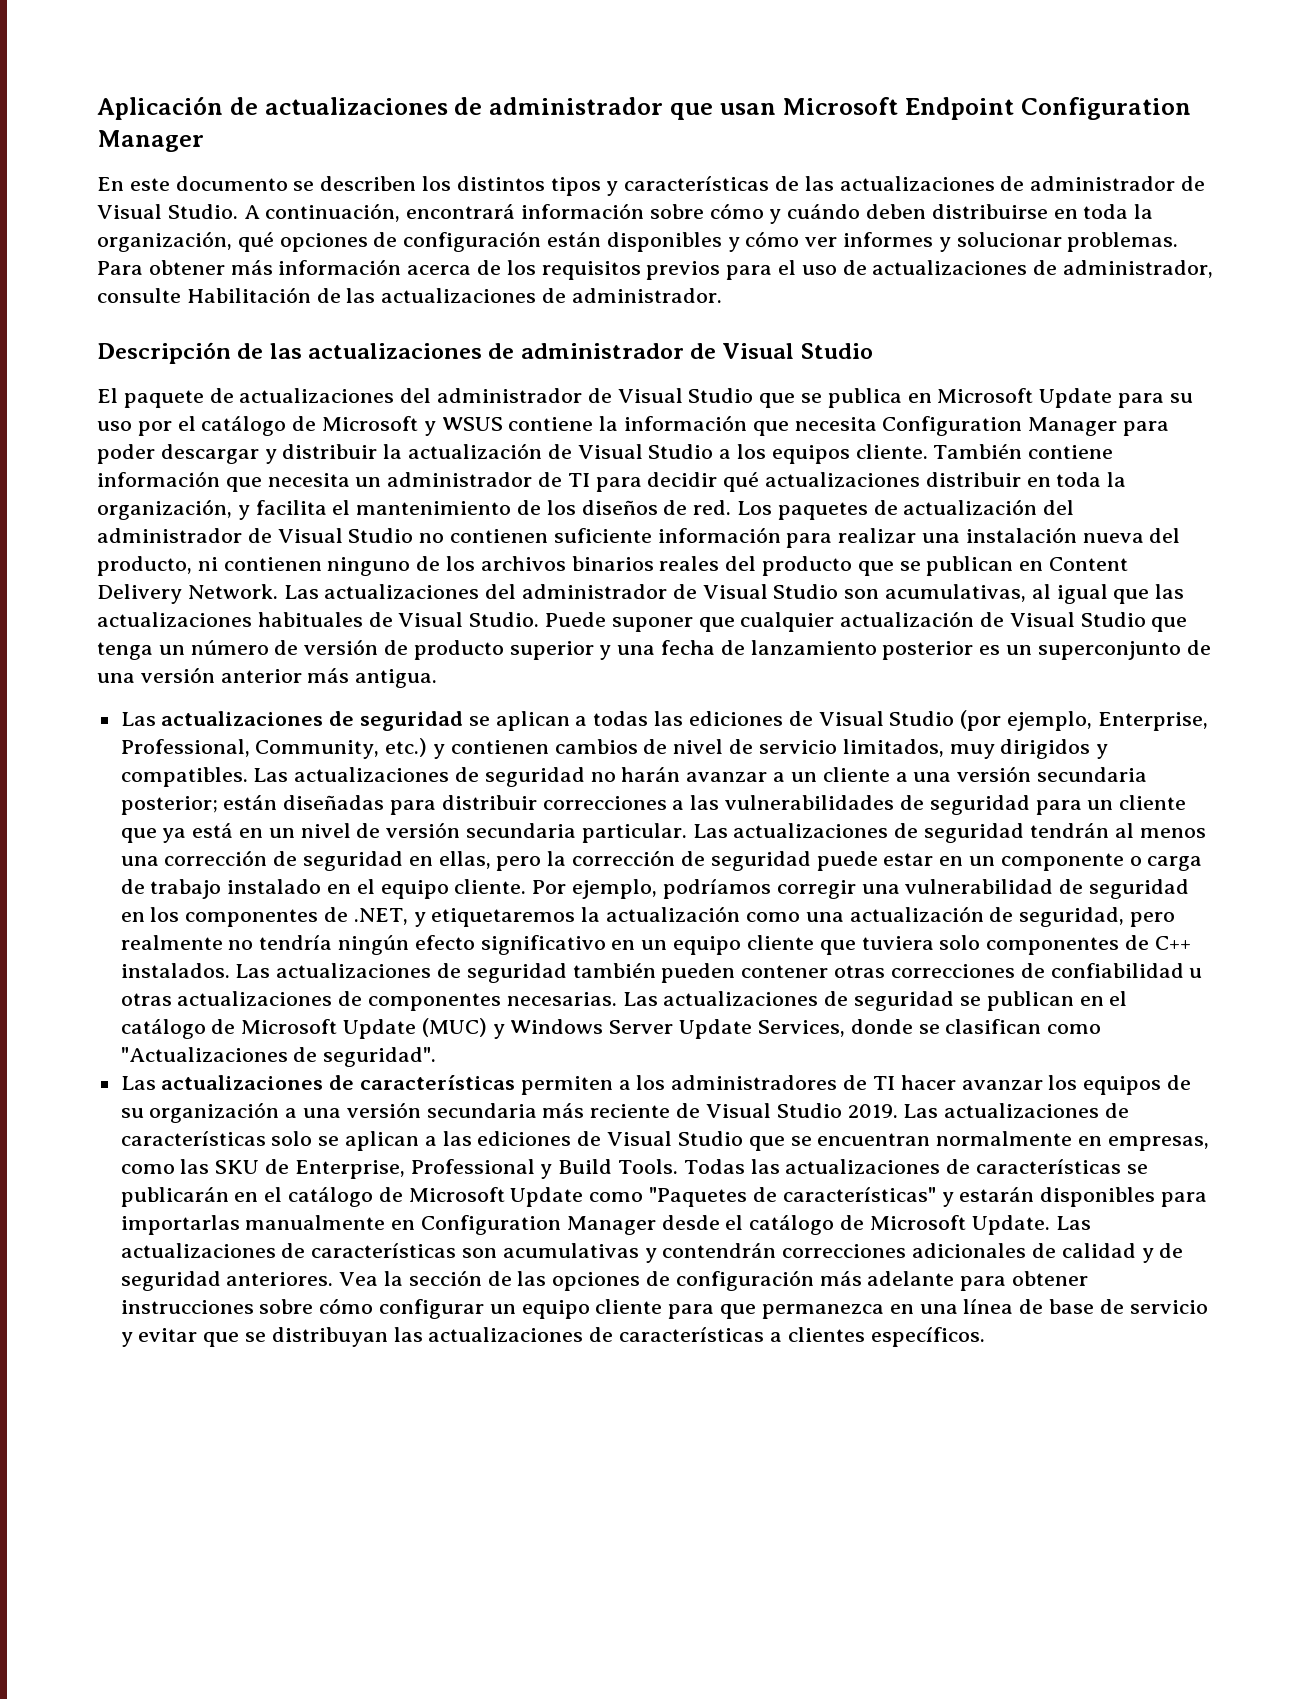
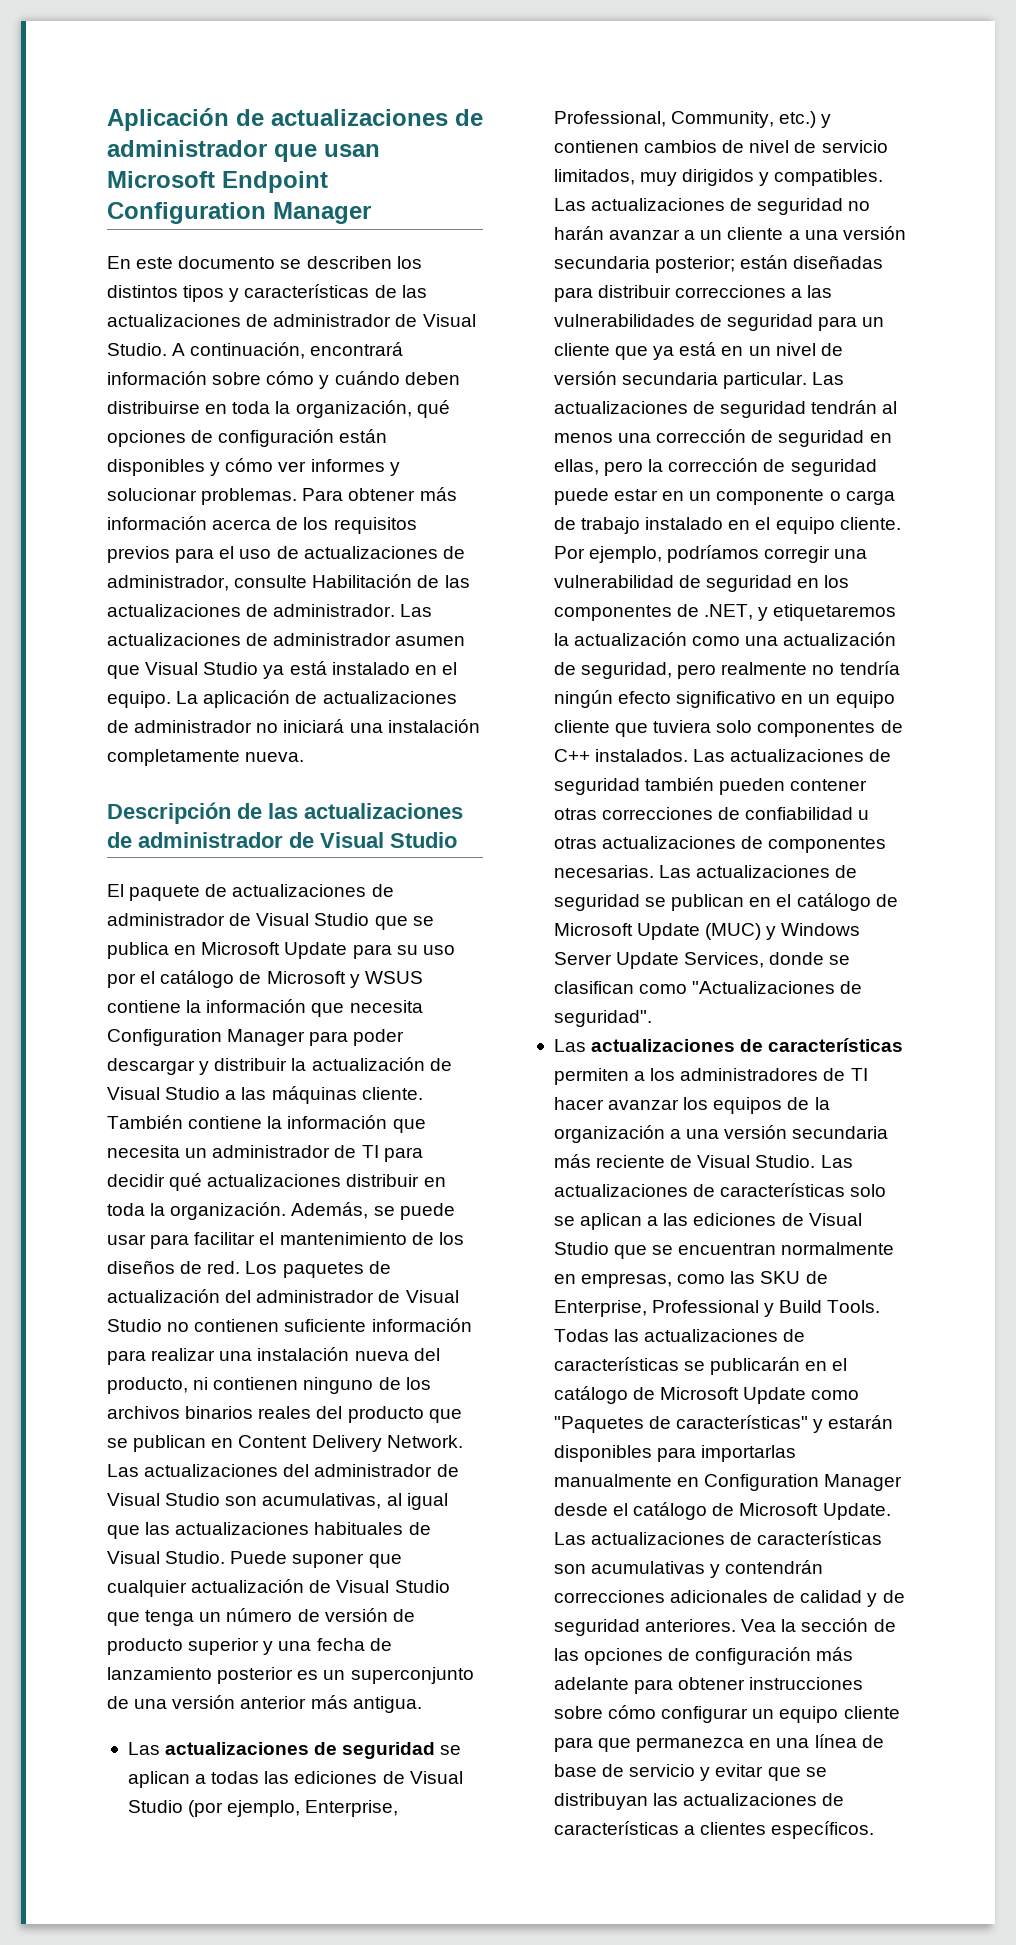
(722, 295) none -> [400,604,433,617] [107,633,466,646] [107,661,457,679] [107,690,457,708] [107,719,480,733] [107,749,305,766] Las actualizaciones de administrador asumen que Visual Studio ya está instalado en el equipo. La aplicación de actualizaciones de administrador no iniciará una instalación completamente nueva.
[400,388,432,403] del -> [371,884,394,897] de
[737,444,850,464] los equipos -> [241,1086,357,1104] las máquinas
(1114, 452) none -> [267,1116,283,1129] la
[97,499,327,520] organización, y facilita -> [170,1202,455,1220] [107,1232,256,1249] organización. Además, se puede usar para facilitar
[120,1108,144,1118] su -> [814,1097,830,1110] la
[776,1103,898,1118] Studio 2019. -> [755,1155,816,1168] Studio.

